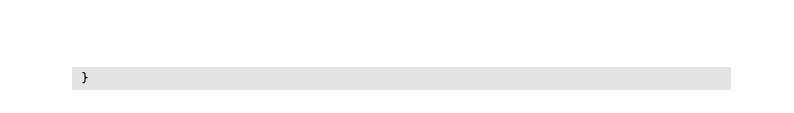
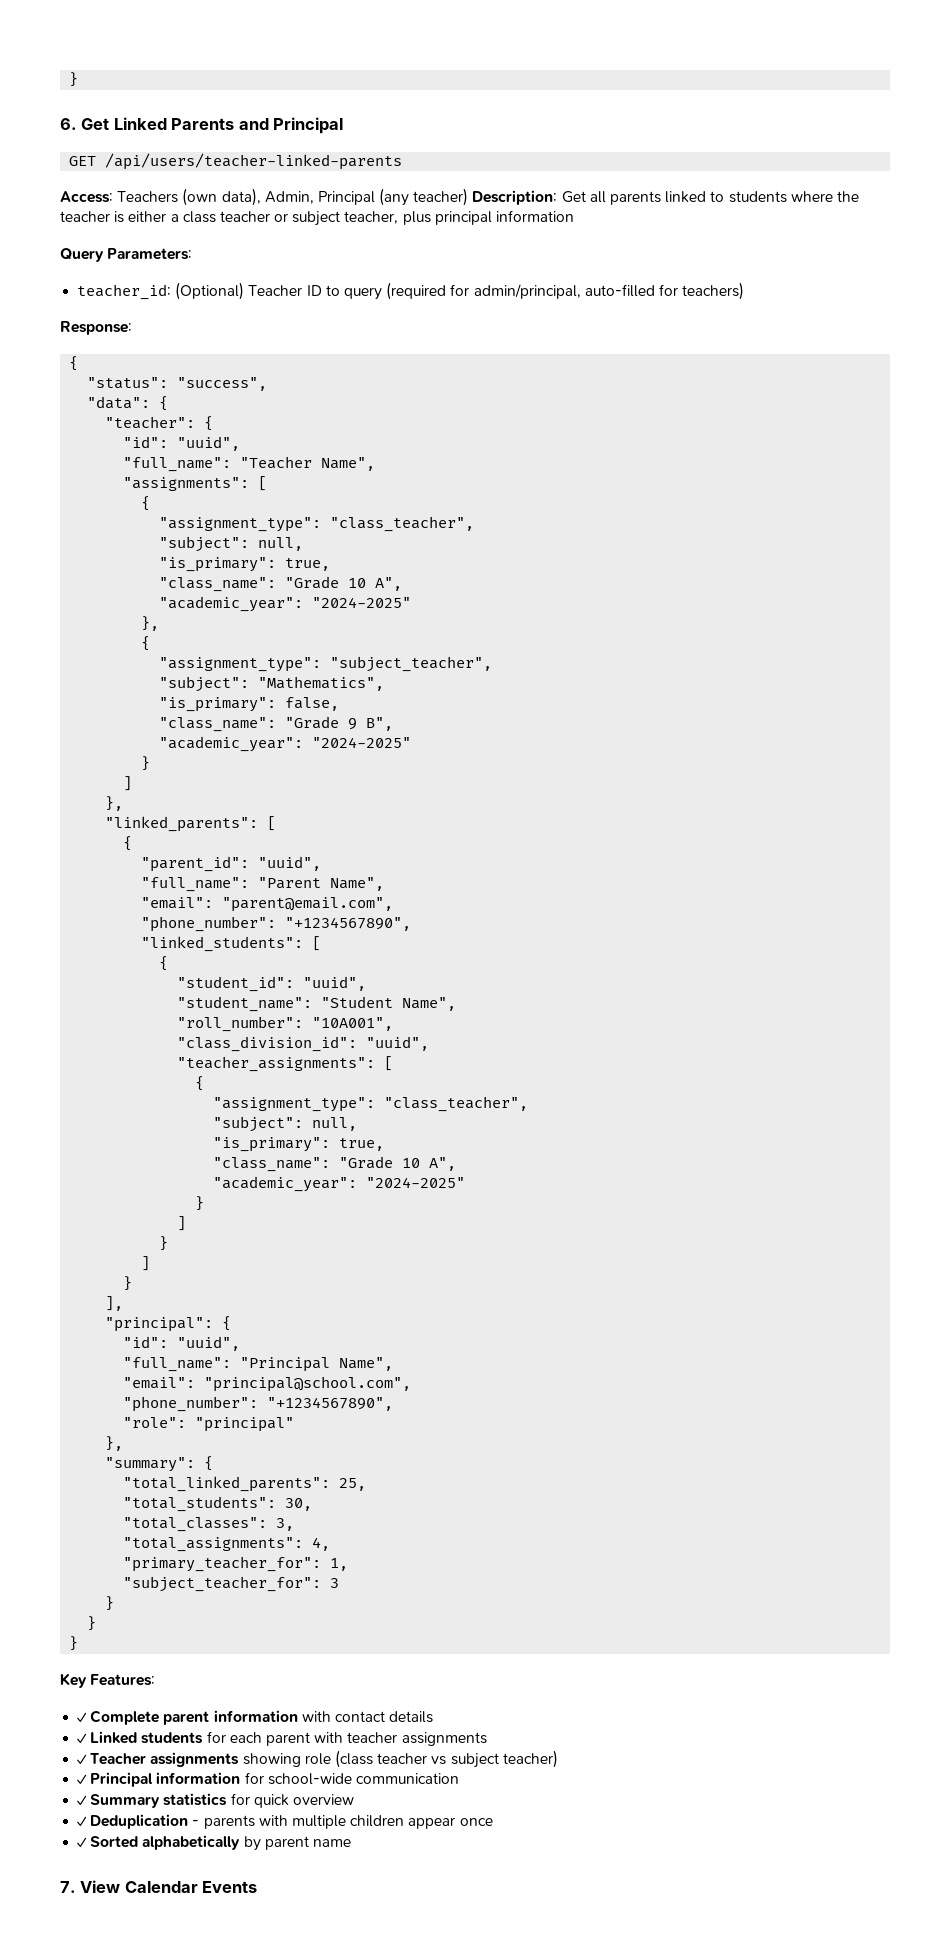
[80,72,89,84] } -> [69,72,79,87] [60,117,344,134] [69,153,403,170] [60,188,859,206] [60,210,575,226] [60,248,193,262] [77,282,745,300] [60,321,132,335] [69,356,79,371] [87,377,268,391] [87,396,169,411] [105,416,214,431] [123,436,241,451] [123,456,376,472] [123,476,268,491] [141,496,151,511] [159,516,475,532] [159,536,304,552] [159,557,331,572] [159,576,403,592] [159,596,412,612] [141,616,160,631] [141,636,151,651] [159,656,493,672] [159,676,385,692] [159,697,340,712] [159,716,394,732] [159,736,412,752] [141,756,151,771] [123,776,133,791] [105,796,124,811] [105,816,277,832] [123,836,133,851] [141,856,322,872] [141,877,385,892] [141,897,394,912] [141,916,412,932] [141,936,322,952] [159,956,169,971] [177,976,367,992] [177,996,457,1012] [177,1016,394,1032] [177,1036,430,1052] [177,1056,394,1072] [195,1076,205,1091] [213,1096,529,1112] [213,1116,358,1132] [213,1137,385,1152] [213,1156,457,1172] [213,1176,466,1192] [195,1196,205,1211] [177,1216,187,1231] [159,1236,169,1251] [141,1256,151,1271] [123,1276,133,1291] [105,1296,124,1311] [105,1316,232,1332] [123,1336,241,1351] [123,1357,394,1372] [123,1376,412,1392] [123,1396,394,1412] [123,1417,295,1432] [105,1436,124,1451] [105,1456,214,1472] [123,1476,367,1492] [123,1496,313,1512] [123,1517,295,1532] [123,1537,331,1552] [123,1556,349,1572] [123,1576,340,1592] [105,1596,115,1611] [87,1616,97,1631] [69,1636,79,1651] [60,1673,156,1688] [77,1710,434,1725] [77,1731,487,1746] [77,1750,558,1768] [77,1772,459,1787] [77,1793,354,1808] [77,1814,493,1829] [77,1835,351,1851] [60,1880,258,1893] } // 6. Get Linked Parents and Principal // GET /api/users/teacher-linked-parents // Access: Teachers (own data), Admin, Principal (any teacher) Description: Get all parents linked to students where the teacher is either a class teacher or subject teacher, plus principal information // Query Parameters: // teacher_id: (Optional) Teacher ID to query (required for admin/principal, auto-filled for teachers) // Response: // { // "status": "success", // "data": { // "teacher": { // "id": "uuid", // "full_name": "Teacher Name", // "assignments": [ // { // "assignment_type": "class_teacher", // "subject": null, // "is_primary": true, // "class_name": "Grade 10 A", // "academic_year": "2024-2025" // }, // { // "assignment_type": "subject_teacher", // "subject": "Mathematics", // "is_primary": false, // "class_name": "Grade 9 B", // "academic_year": "2024-2025" // } // ] // }, // "linked_parents": [ // { // "parent_id": "uuid", // "full_name": "Parent Name", // "email": "parent@email.com", // "phone_number": "+1234567890", // "linked_students": [ // { // "student_id": "uuid", // "student_name": "Student Name", // "roll_number": "10A001", // "class_division_id": "uuid", // "teacher_assignments": [ // { // "assignment_type": "class_teacher", // "subject": null, // "is_primary": true, // "class_name": "Grade 10 A", // "academic_year": "2024-2025" // } // ] // } // ] // } // ], // "principal": { // "id": "uuid", // "full_name": "Principal Name", // "email": "principal@school.com", // "phone_number": "+1234567890", // "role": "principal" // }, // "summary": { // "total_linked_parents": 25, // "total_students": 30, // "total_classes": 3, // "total_assignments": 4, // "primary_teacher_for": 1, // "subject_teacher_for": 3 // } // } // } // Key Features: // ✓ Complete parent information with contact details // ✓ Linked students for each parent with teacher assignments // ✓ Teacher assignments showing role (class teacher vs subject teacher) // ✓ Principal information for school-wide communication // ✓ Summary statistics for quick overview // ✓ Deduplication - parents with multiple children appear once // ✓ Sorted alphabetically by parent name // 7. View Calendar Events

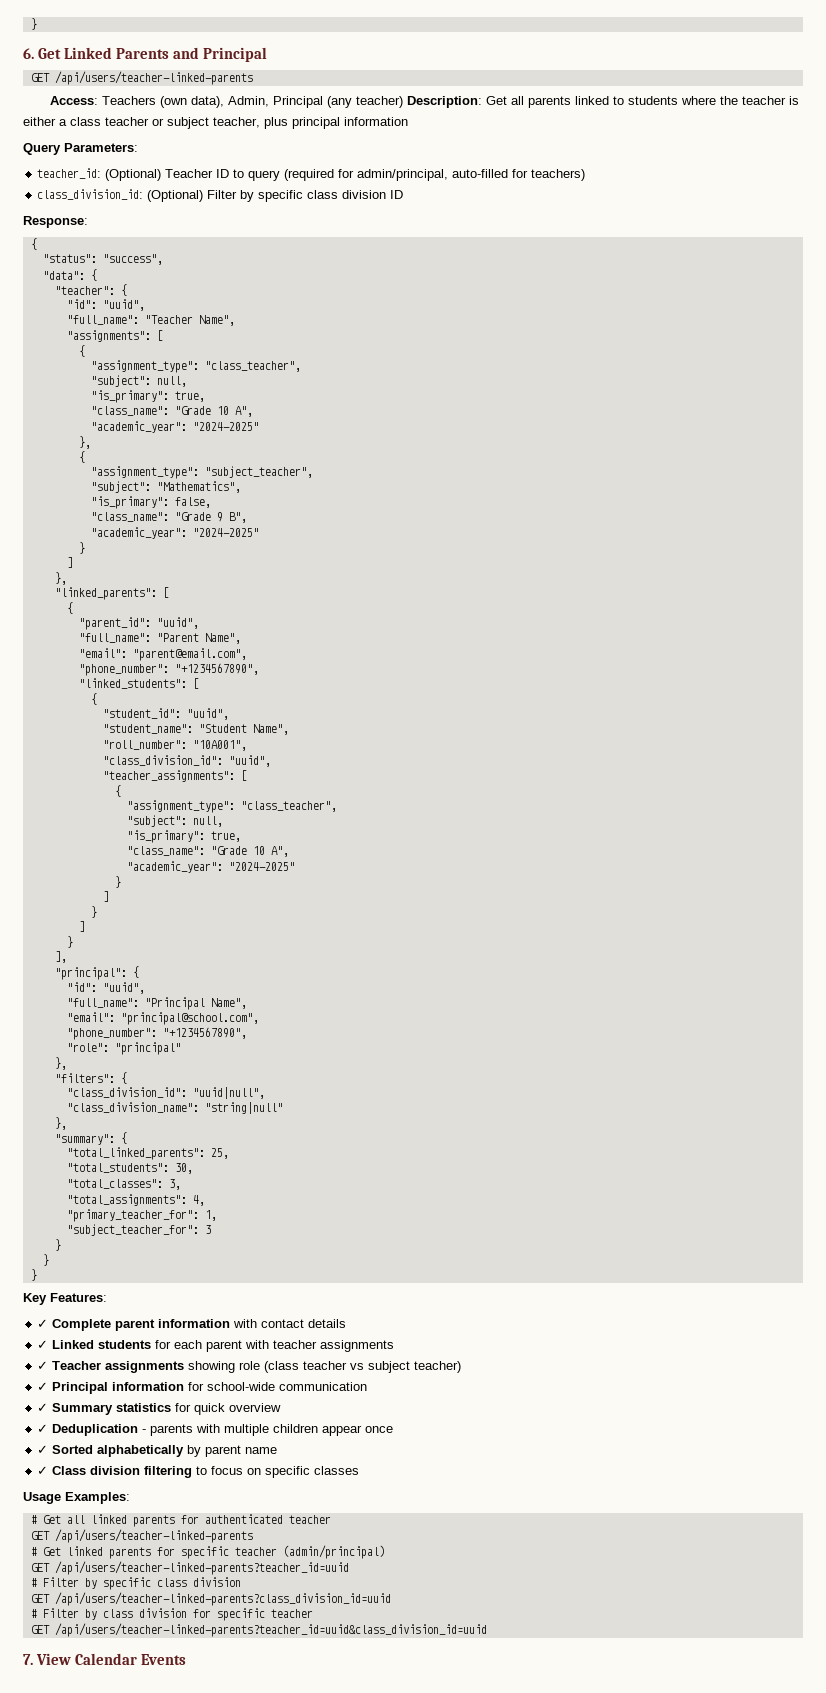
(745, 291) none -> [37,189,404,202] // class_division_id: (Optional) Filter by specific class division ID
(124, 1443) none -> [54,1072,127,1084] [66,1087,265,1099] [66,1102,283,1114] [54,1117,67,1130] // "filters": { // "class_division_id": "uuid|null", // "class_division_name": "string|null" // },
(351, 1843) none -> [37,1466,360,1478] [23,1492,130,1504] [30,1514,331,1527] [30,1529,253,1543] [30,1545,385,1559] [30,1561,349,1575] [30,1577,241,1590] [30,1592,391,1606] [30,1608,313,1621] [30,1623,487,1637] // ✓ Class division filtering to focus on specific classes // Usage Examples: // # Get all linked parents for authenticated teacher // GET /api/users/teacher-linked-parents // # Get linked parents for specific teacher (admin/principal) // GET /api/users/teacher-linked-parents?teacher_id=uuid // # Filter by specific class division // GET /api/users/teacher-linked-parents?class_division_id=uuid // # Filter by class division for specific teacher // GET /api/users/teacher-linked-parents?teacher_id=uuid&class_division_id=uuid

